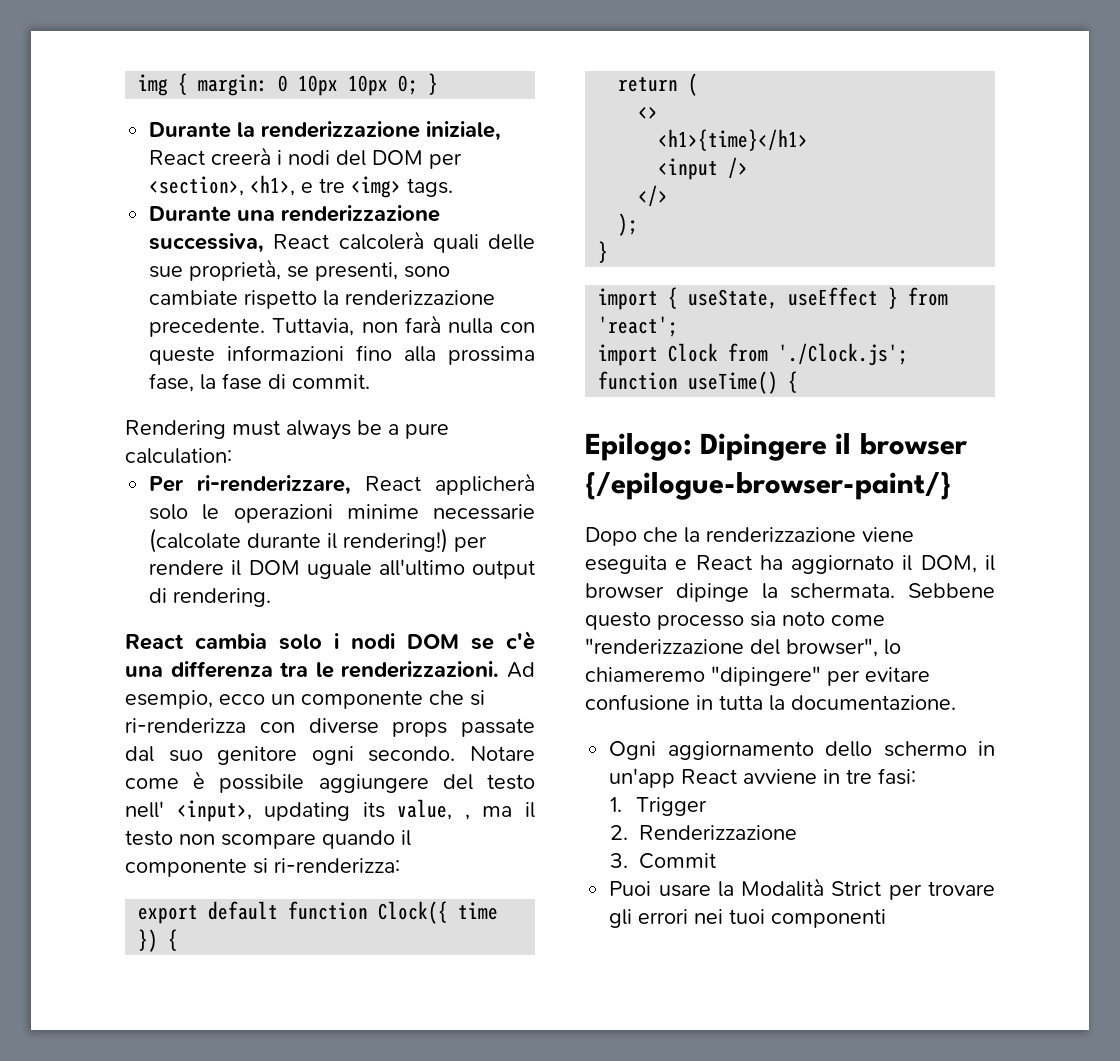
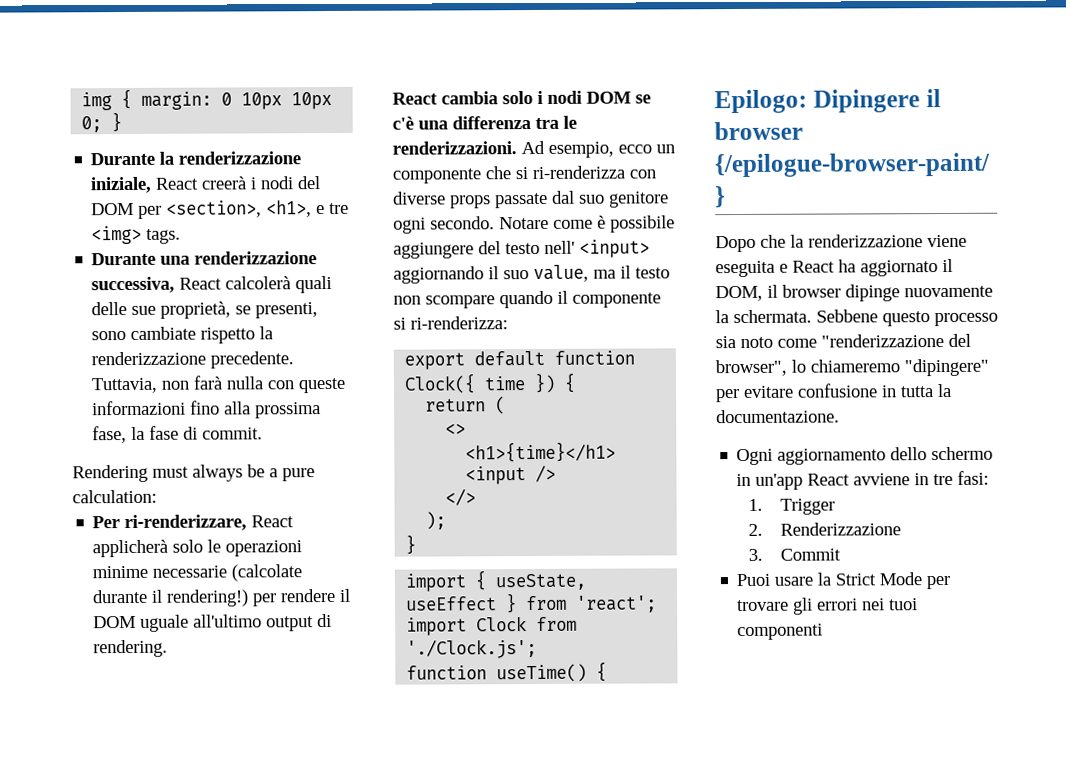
[176,799,470,822] <input>, updating its value, , -> [579,239,650,258] [393,264,589,284] <input> aggiornando il suo value,
(749, 592) none -> [904,285,993,298] nuovamente
[741,878,882,897] Modalità Strict -> [835,572,923,586] Strict Mode

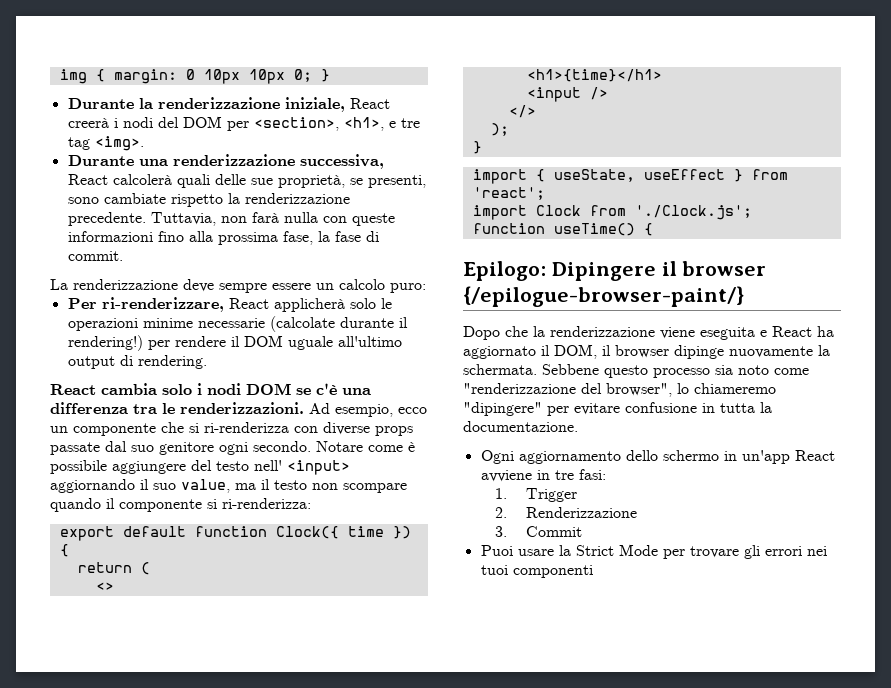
[91,225,182,245] <img> tags. -> [67,136,144,151] tag <img>.
[72,464,315,483] [72,489,157,504] Rendering must always be a pure calculation: -> [50,279,426,293] La renderizzazione deve sempre essere un calcolo puro:

